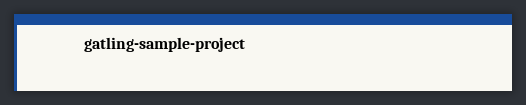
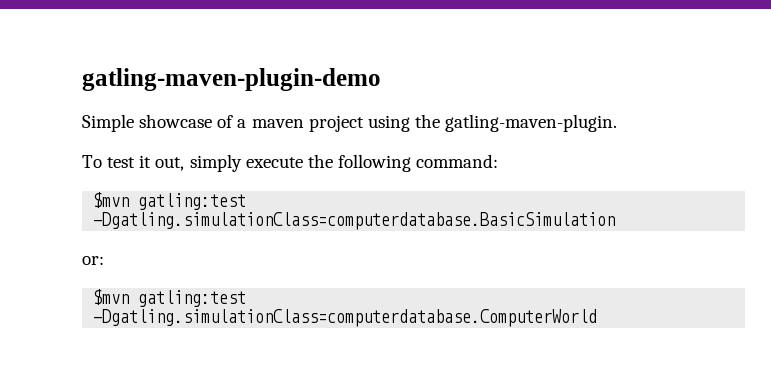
[84,37,245,52] gatling-sample-project -> [82,68,381,91] [82,114,618,132] [82,154,499,172] [93,192,247,210] [93,212,616,230] [82,256,104,265] [93,289,247,307] [93,309,598,327] gatling-maven-plugin-demo // Simple showcase of a maven project using the gatling-maven-plugin. // To test it out, simply execute the following command: // $mvn gatling:test -Dgatling.simulationClass=computerdatabase.BasicSimulation // or: // $mvn gatling:test -Dgatling.simulationClass=computerdatabase.ComputerWorld

